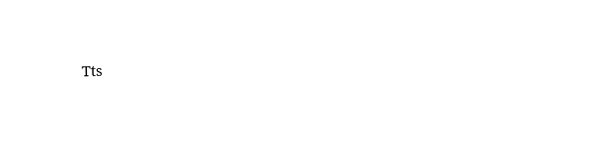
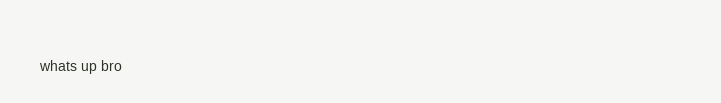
[81,65,103,77] Tts -> [39,60,122,74] whats up bro

